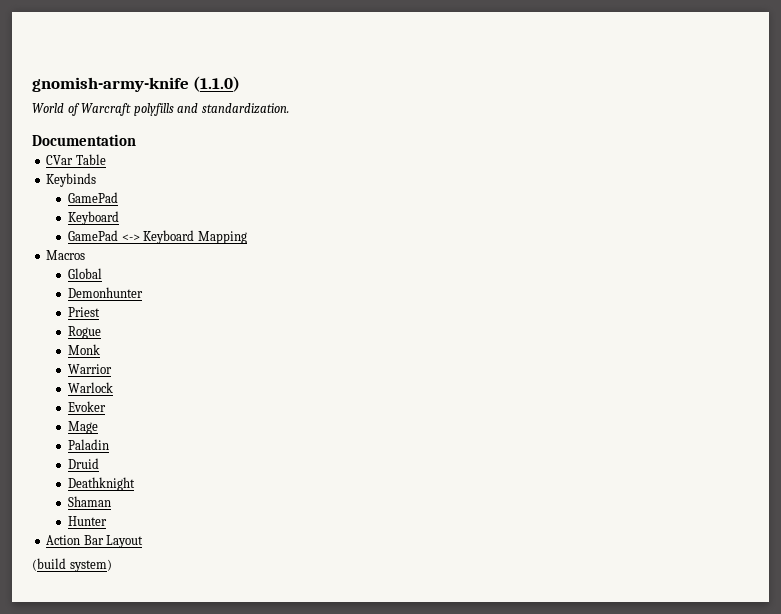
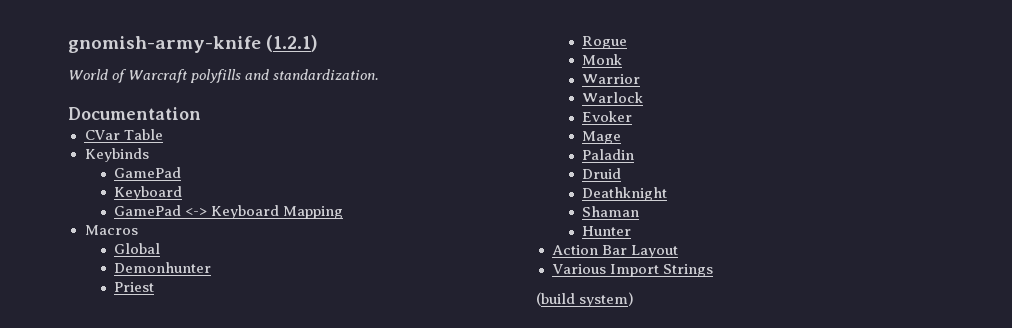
[193,76,241,92] (1.1.0) -> [266,35,319,52] (1.2.1)
(144, 541) none -> [551,264,713,277] // Various Import Strings

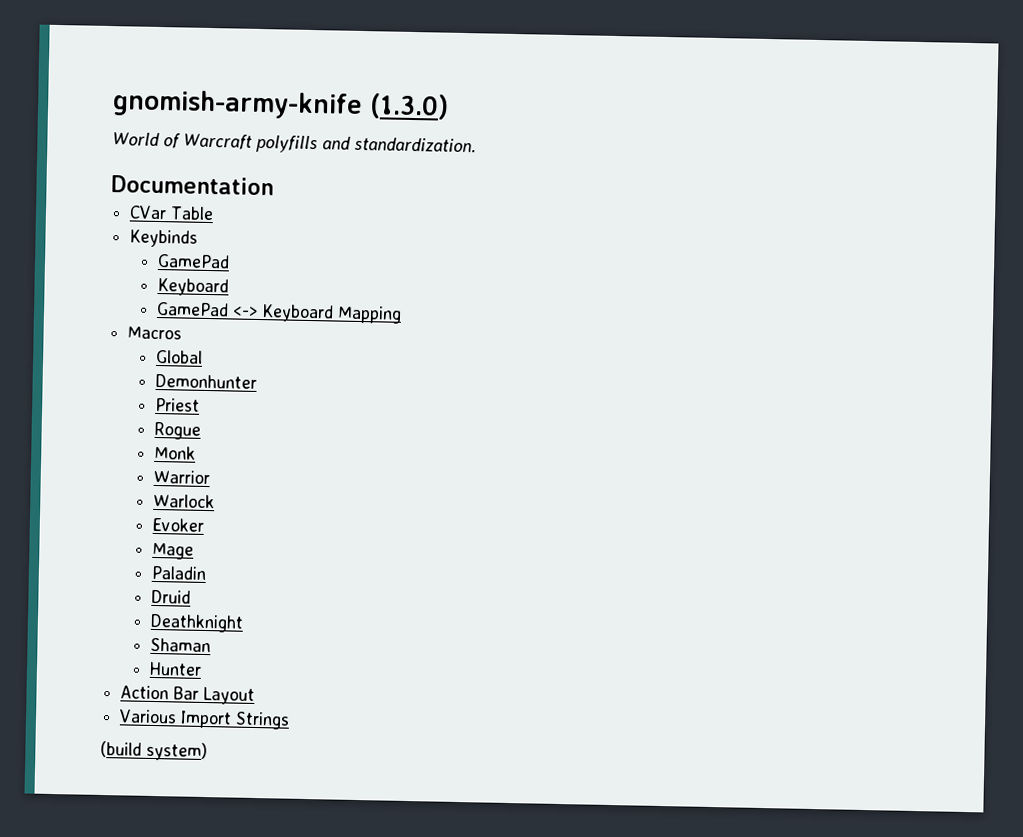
[266,35,319,52] (1.2.1) -> [369,93,449,120] (1.3.0)

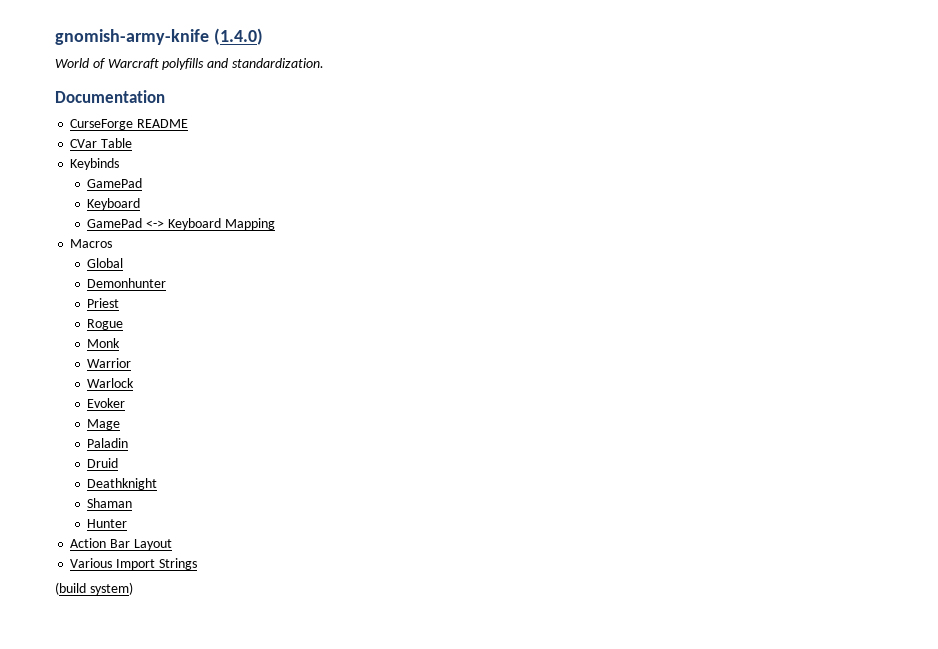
[369,93,449,120] (1.3.0) -> [213,28,263,45] (1.4.0)
(274, 185) none -> [70,119,189,130] // CurseForge README

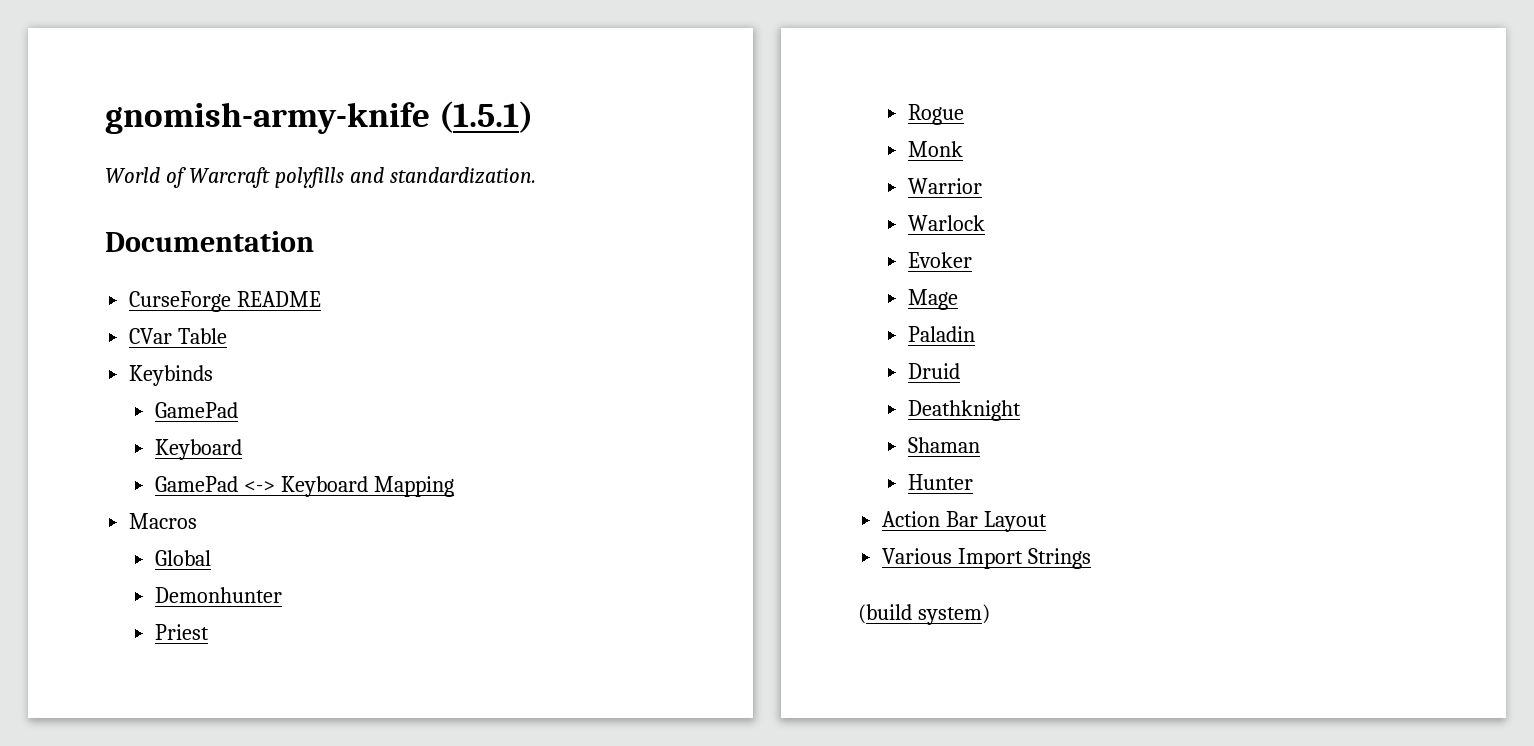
[213,28,263,45] (1.4.0) -> [439,101,534,133] (1.5.1)

